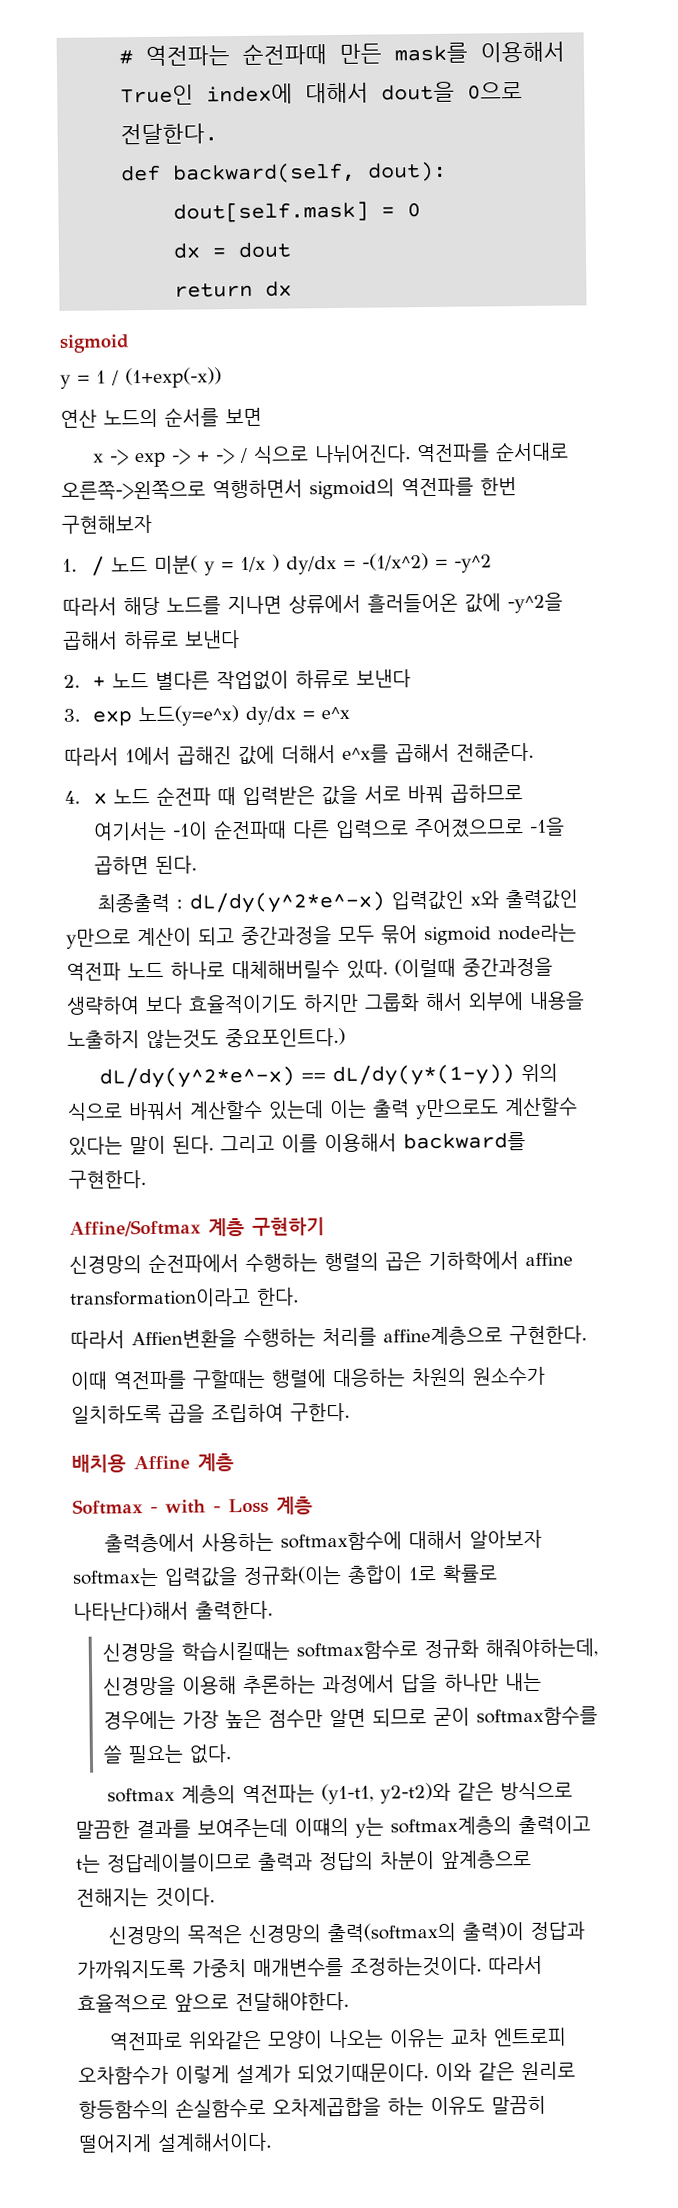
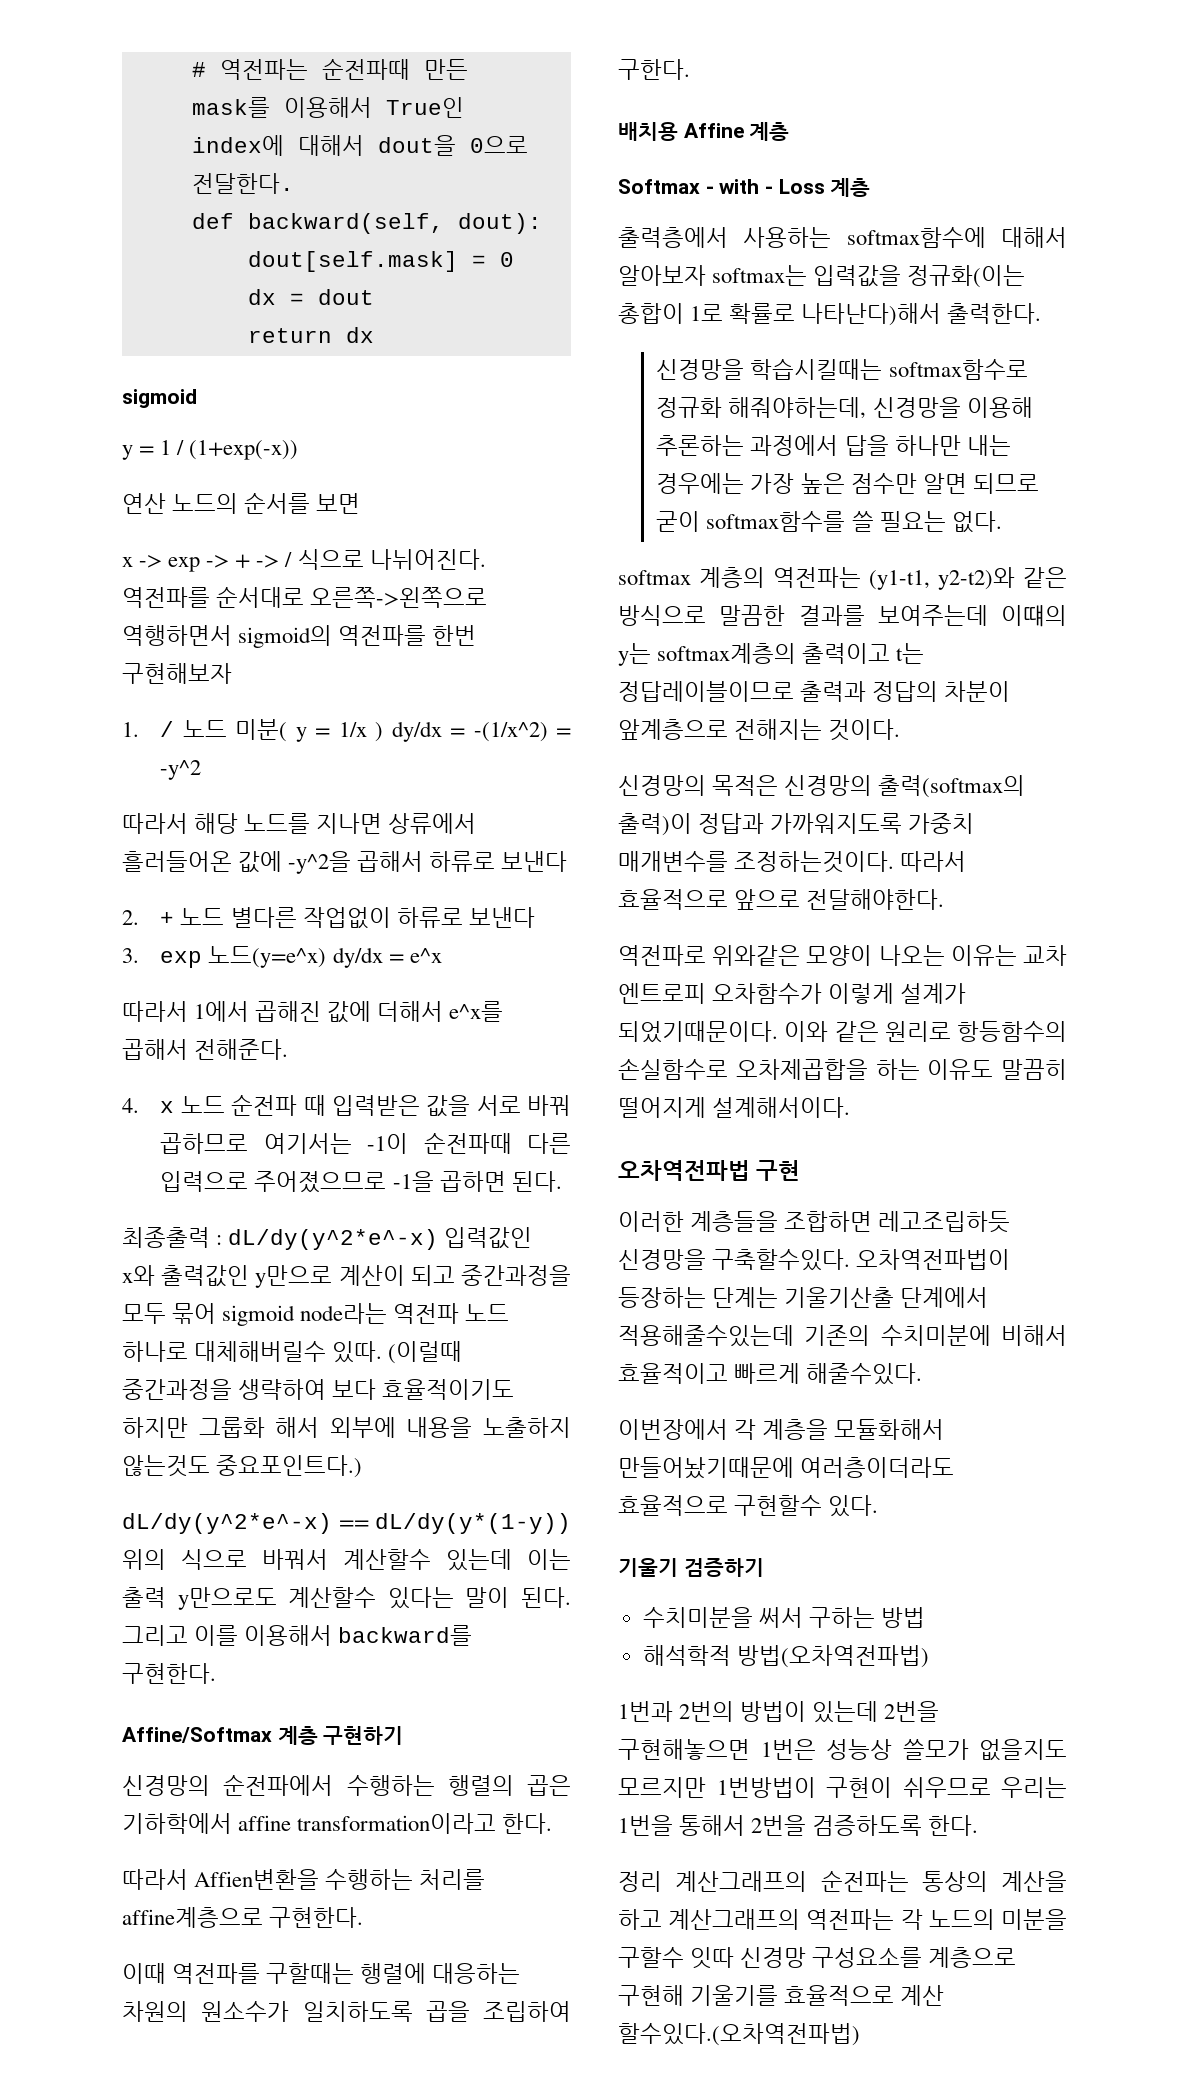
(272, 2142) none -> [618,1160,801,1181] [618,1211,1011,1233] [618,1249,1011,1271] [618,1287,989,1308] [618,1325,1067,1347] [618,1363,923,1385] [618,1419,945,1440] [618,1457,955,1479] [618,1495,879,1517] [618,1558,764,1577] [642,1607,925,1628] [642,1645,929,1668] [618,1701,940,1723] [618,1739,1067,1761] [618,1777,1067,1798] [618,1815,979,1836] [618,1870,1067,1892] [618,1909,1067,1930] [618,1947,1017,1969] [618,1985,945,2006] [618,2023,860,2046] // 오차역전파법 구현 // 이러한 계층들을 조합하면 레고조립하듯 신경망을 구축할수있다. 오차역전파법이 등장하는 단계는 기울기산출 단계에서 적용해줄수있는데 기존의 수치미분에 비해서 효율적이고 빠르게 해줄수있다. // 이번장에서 각 계층을 모듈화해서 만들어놨기때문에 여러층이더라도 효율적으로 구현할수 있다. // 기울기 검증하기 // 수치미분을 써서 구하는 방법 // 해석학적 방법(오차역전파법) // 1번과 2번의 방법이 있는데 2번을 구현해놓으면 1번은 성능상 쓸모가 없을지도 모르지만 1번방법이 구현이 쉬우므로 우리는 1번을 통해서 2번을 검증하도록 한다. // 정리 계산그래프의 순전파는 통상의 계산을 하고 계산그래프의 역전파는 각 노드의 미분을 구할수 잇따 신경망 구성요소를 계층으로 구현해 기울기를 효율적으로 계산 할수있다.(오차역전파법)

